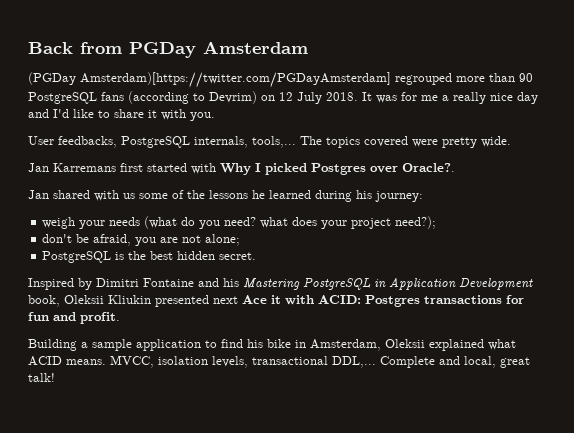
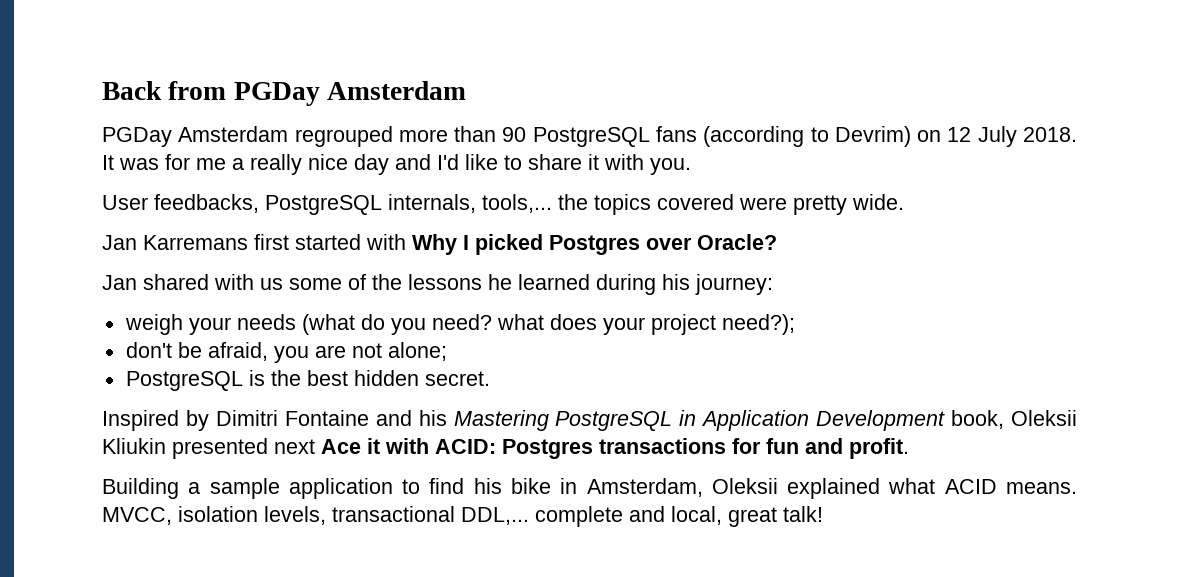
[28,72,391,88] (PGDay Amsterdam)[https://twitter.com/PGDayAmsterdam] -> [102,126,289,147] PGDay Amsterdam
[300,136,322,145] The -> [558,194,588,210] the
[402,163,455,172] Oracle?. -> [697,234,777,250] Oracle?
[380,356,435,368] Complete -> [535,506,623,527] complete

